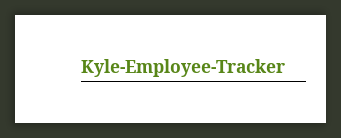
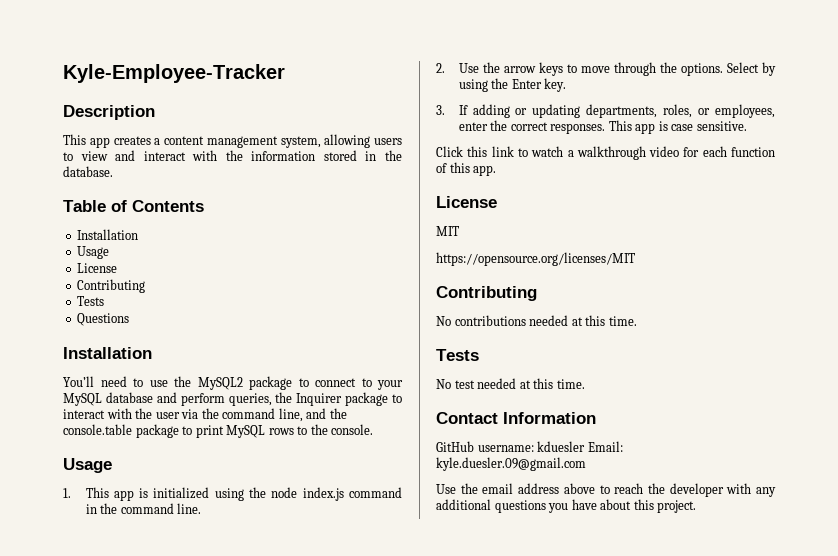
(285, 68) none -> [63,105,155,120] [63,134,402,148] [63,150,402,161] [63,166,113,177] [63,200,204,212] [77,229,139,240] [77,246,110,259] [77,263,118,273] [77,279,146,293] [77,296,105,306] [77,313,130,326] [63,347,152,359] [63,376,403,390] [63,392,402,406] [63,408,347,422] [63,424,374,438] [63,458,112,473] [63,487,403,501] [85,503,202,514] [436,62,776,76] [458,78,567,92] [436,104,775,118] [458,120,747,134] [436,146,775,160] [436,162,497,176] [436,196,497,208] [436,226,459,236] [436,252,635,266] [436,286,537,301] [436,315,637,326] [436,349,479,361] [436,378,585,389] [436,412,596,424] [436,441,623,452] [436,457,586,471] [436,483,776,497] [436,499,697,513] // Description // This app creates a content management system, allowing users to view and interact with the information stored in the database. // Table of Contents // Installation // Usage // License // Contributing // Tests // Questions // Installation // You’ll need to use the MySQL2 package to connect to your MySQL database and perform queries, the Inquirer package to interact with the user via the command line, and the console.table package to print MySQL rows to the console. // Usage // 1. This app is initialized using the node index.js command in the command line. // 2. Use the arrow keys to move through the options. Select by using the Enter key. // 3. If adding or updating departments, roles, or employees, enter the correct responses. This app is case sensitive. // Click this link to watch a walkthrough video for each function of this app. // License // MIT // https://opensource.org/licenses/MIT // Contributing // No contributions needed at this time. // Tests // No test needed at this time. // Contact Information // GitHub username: kduesler Email: kyle.duesler.09@gmail.com // Use the email address above to reach the developer with any additional questions you have about this project.

